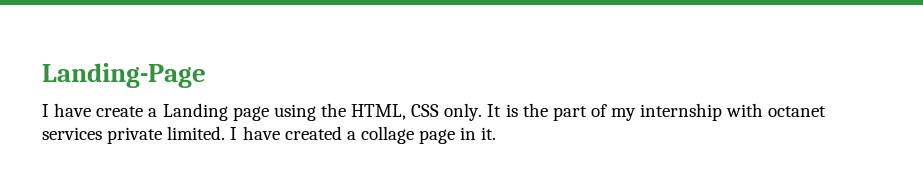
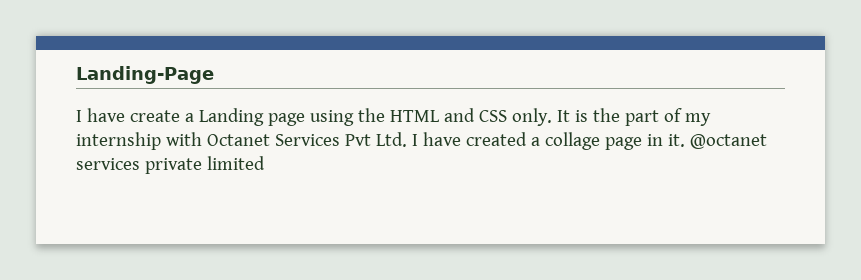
[351,104,407,120] HTML, -> [389,108,475,122] HTML and
[768,106,827,117] [42,126,226,144] octanet services private limited. -> [206,132,407,147] Octanet Services Pvt Ltd.
(497, 133) none -> [689,134,767,149] [76,156,265,174] @octanet services private limited

